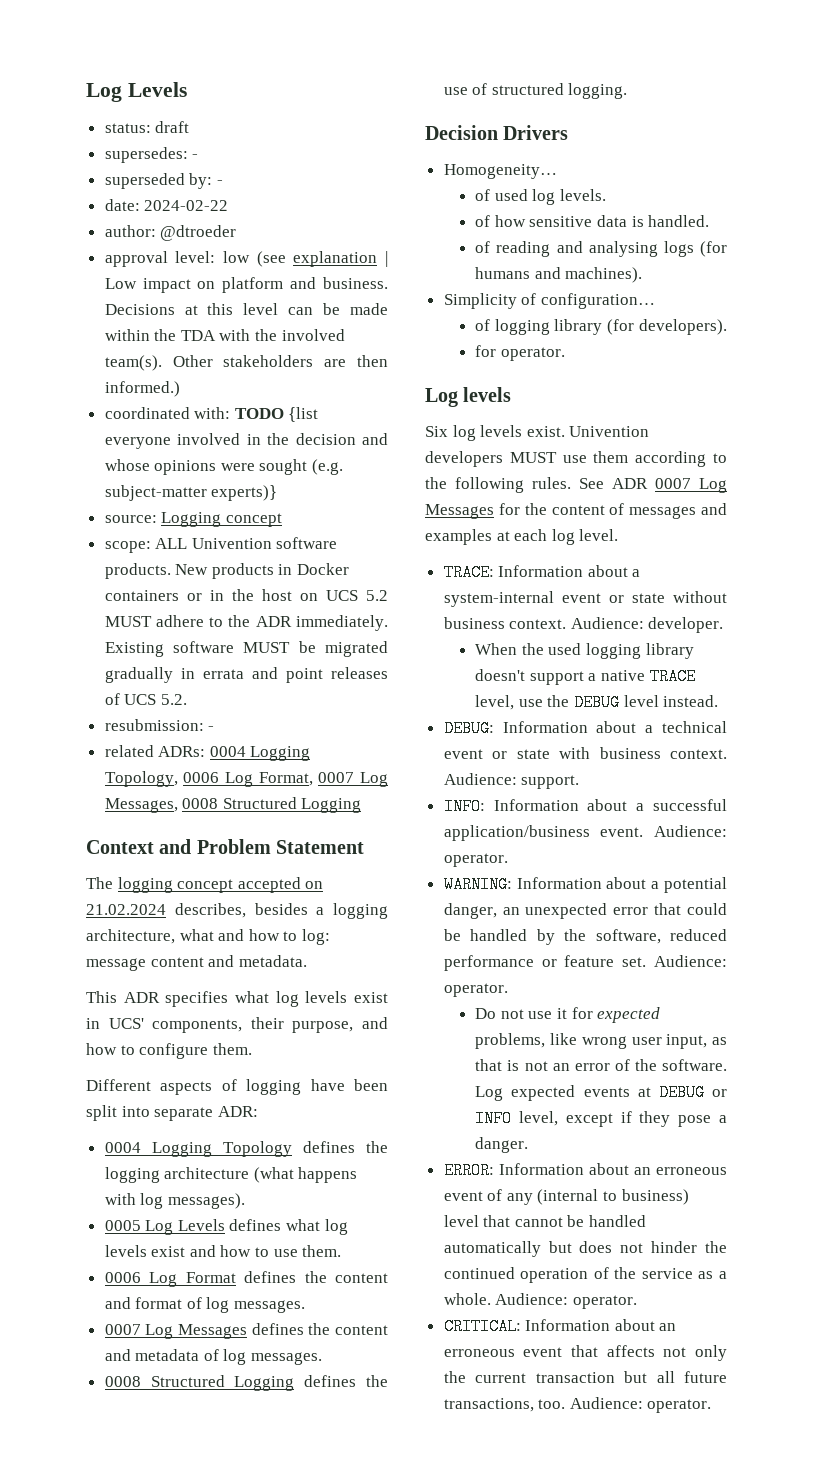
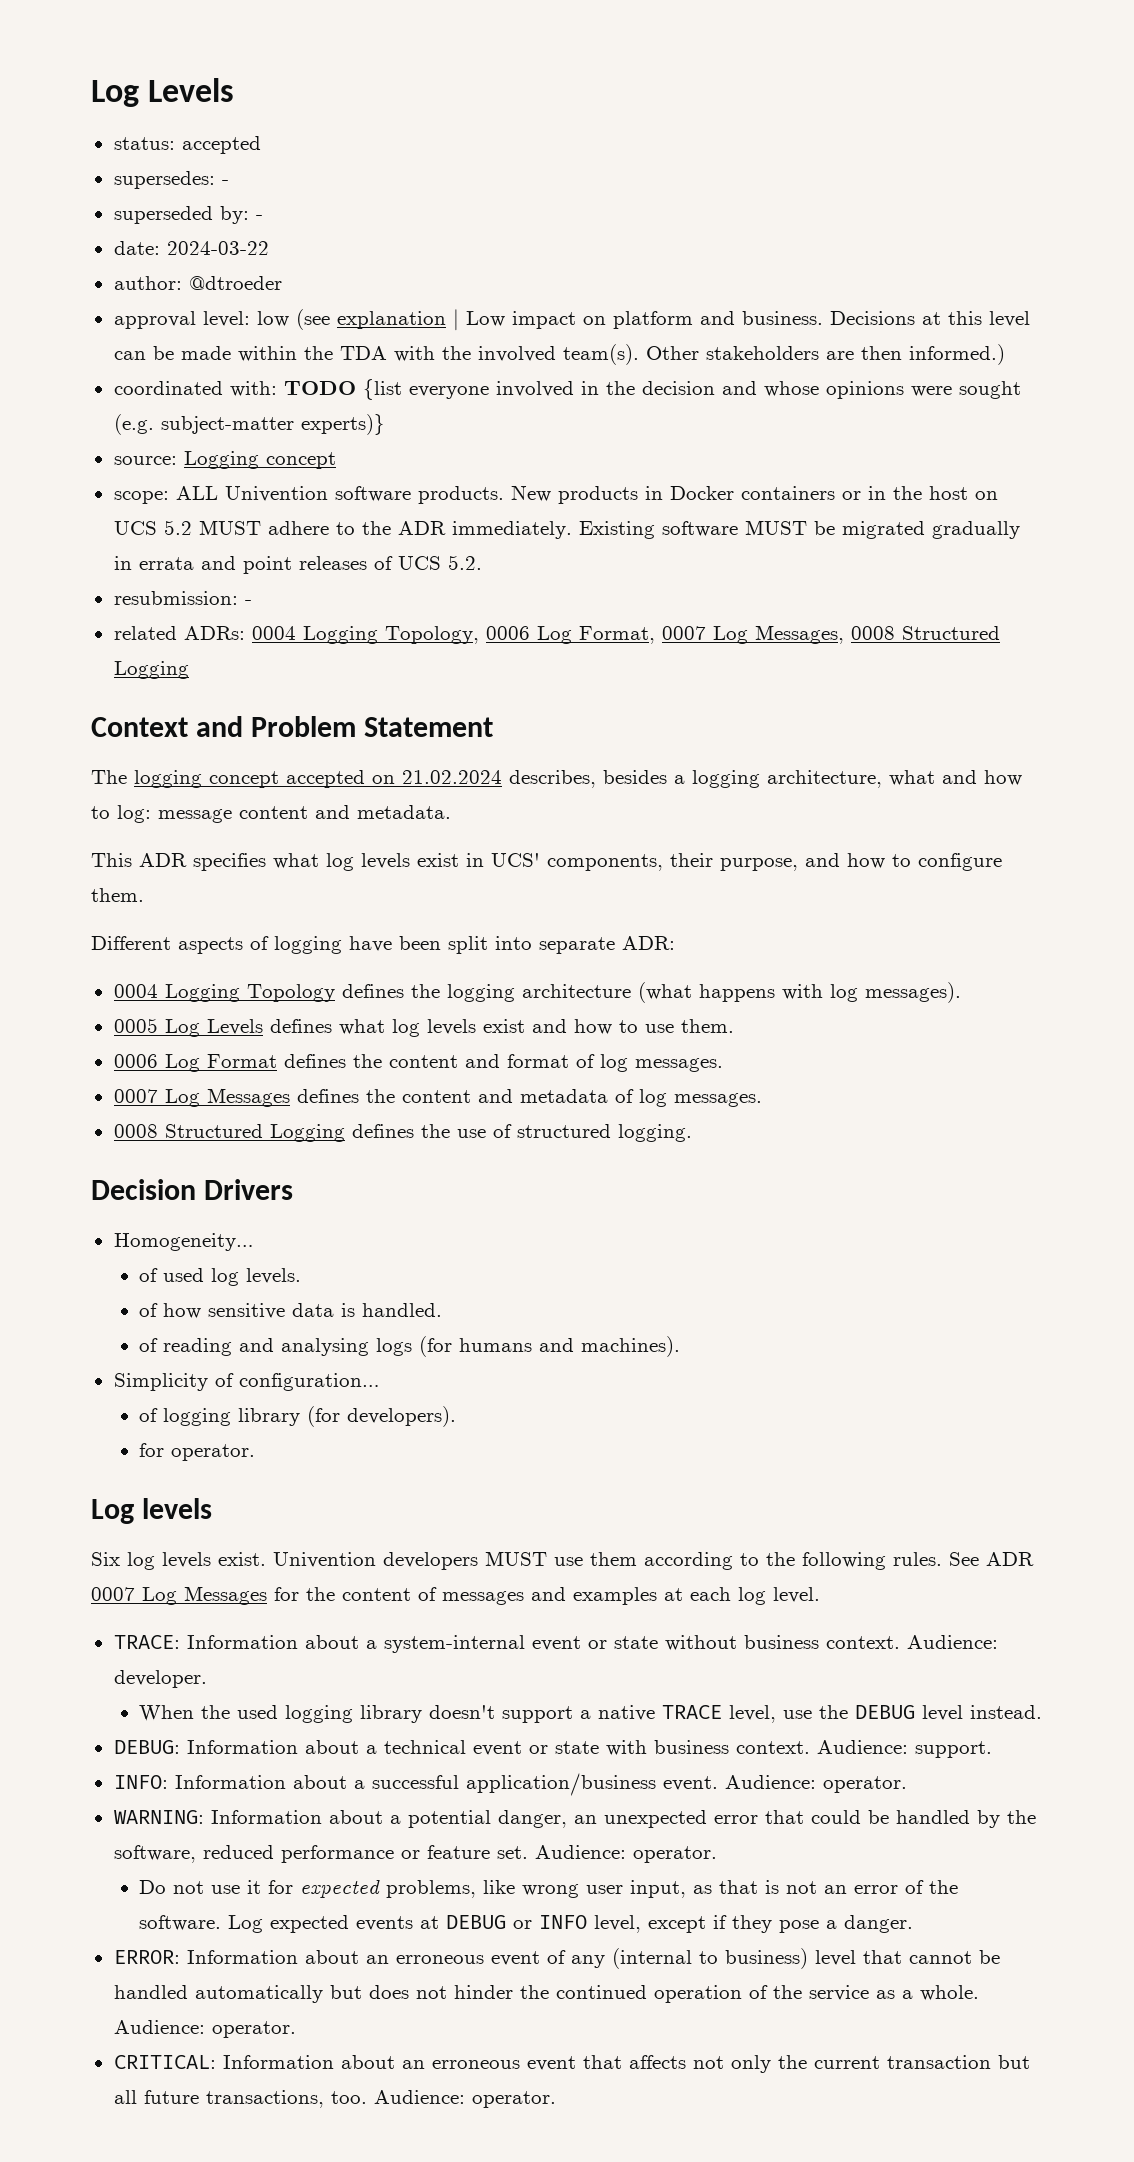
[155,121,190,133] draft -> [181,136,261,154] accepted
[144,200,229,211] 2024-02-22 -> [166,241,269,255] 2024-03-22

